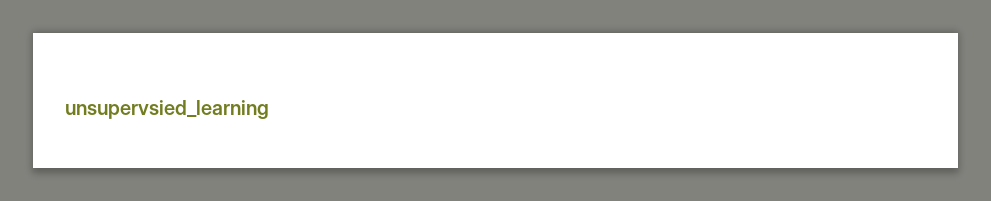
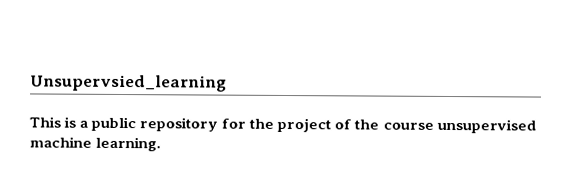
[65,100,269,119] unsupervsied_learning -> [30,74,227,92] [29,116,536,134] [29,136,162,152] Unsupervsied_learning // This is a public repository for the project of the course unsupervised machine learning.

